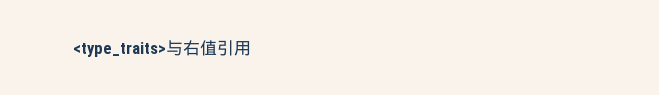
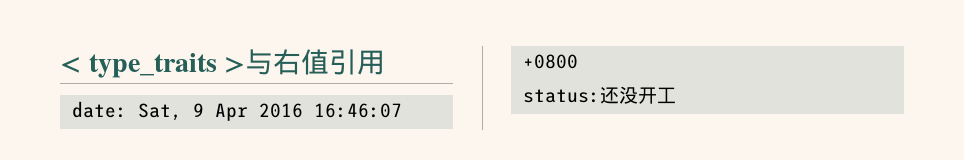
[73,42,166,57] <type_traits> -> [60,53,246,78] < type_traits >
(251, 48) none -> [72,101,402,121] [523,54,578,69] [523,86,676,104] // date: Sat, 9 Apr 2016 16:46:07 +0800 // status:还没开工

